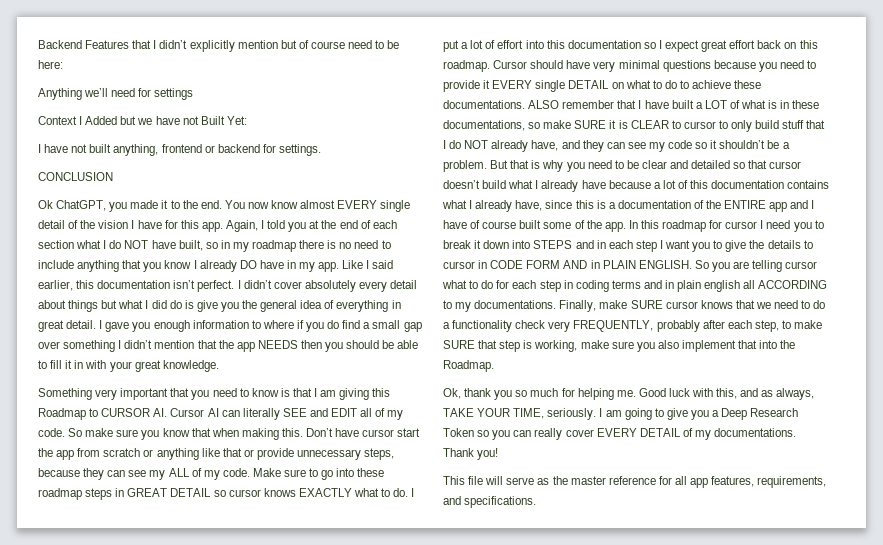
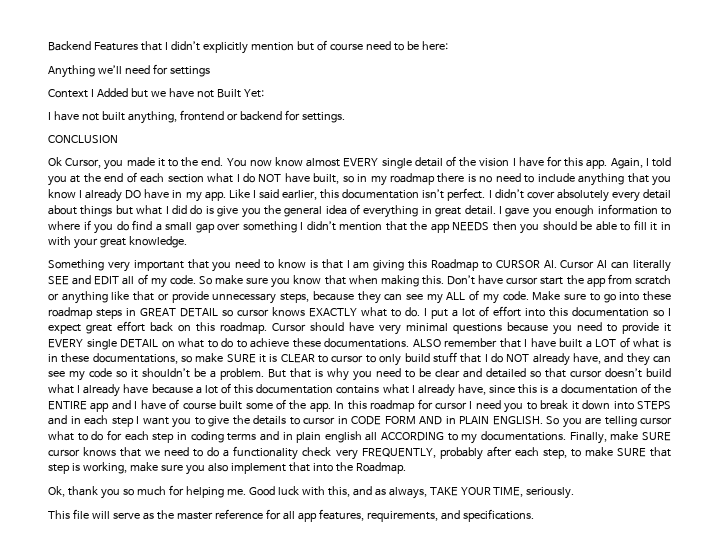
[56,200,107,211] ChatGPT, -> [65,158,102,168] Cursor,
[599,408,799,420] [443,428,797,440] [443,448,499,460] I am going to give you a Deep Research Token so you can really cover EVERY DETAIL of my documentations. Thank you! -> (575, 493) none

